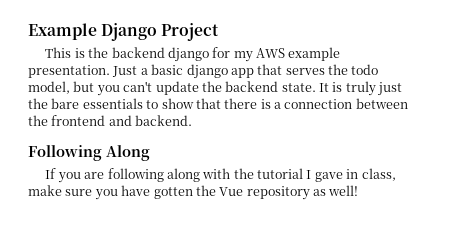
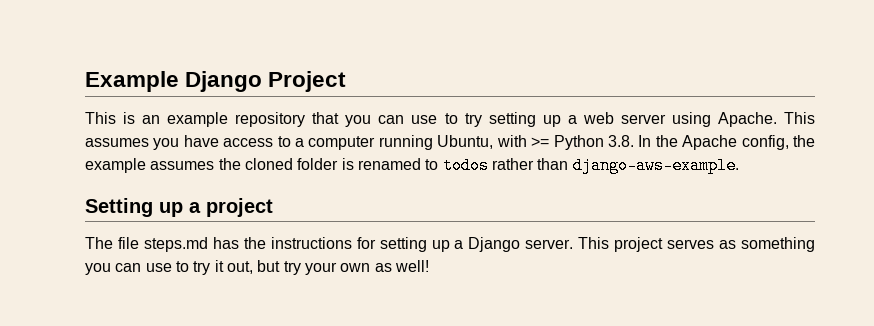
[88,47,341,62] [28,64,379,79] [28,81,403,96] [28,98,408,109] [28,115,193,126] [28,145,150,161] [45,168,396,183] [28,185,310,200] the backend django for my AWS example presentation. Just a basic django app that serves the todo model, but you can't update the backend state. It is truly just the bare essentials to show that there is a connection between the frontend and backend. // Following Along // If you are following along with the tutorial I gave in class, make sure you have gotten the Vue repository -> [142,112,815,127] [85,135,815,150] [85,157,739,174] [85,198,273,217] [85,237,815,252] [85,260,371,275] an example repository that you can use to try setting up a web server using Apache. This assumes you have access to a computer running Ubuntu, with >= Python 3.8. In the Apache config, the example assumes the cloned folder is renamed to todos rather than django-aws-example. // Setting up a project // The file steps.md has the instructions for setting up a Django server. This project serves as something you can use to try it out, but try your own

